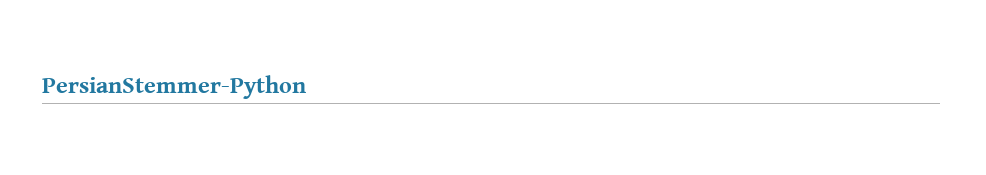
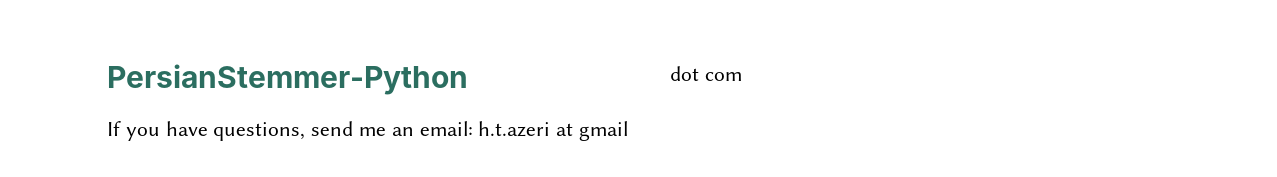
(306, 87) none -> [107,121,629,141] [670,66,742,81] // If you have questions, send me an email: h.t.azeri at gmail dot com

